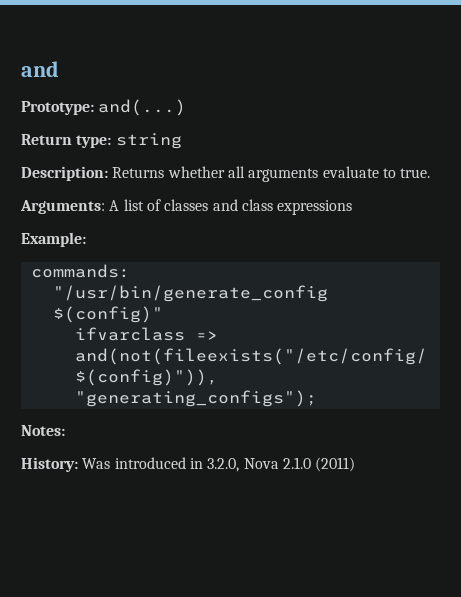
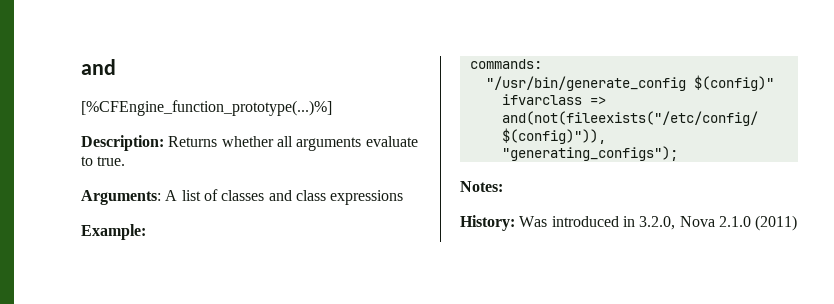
[21,99,187,116] [21,133,182,149] Prototype: and(...) // Return type: string -> [81,100,332,116] [%CFEngine_function_prototype(...)%]

